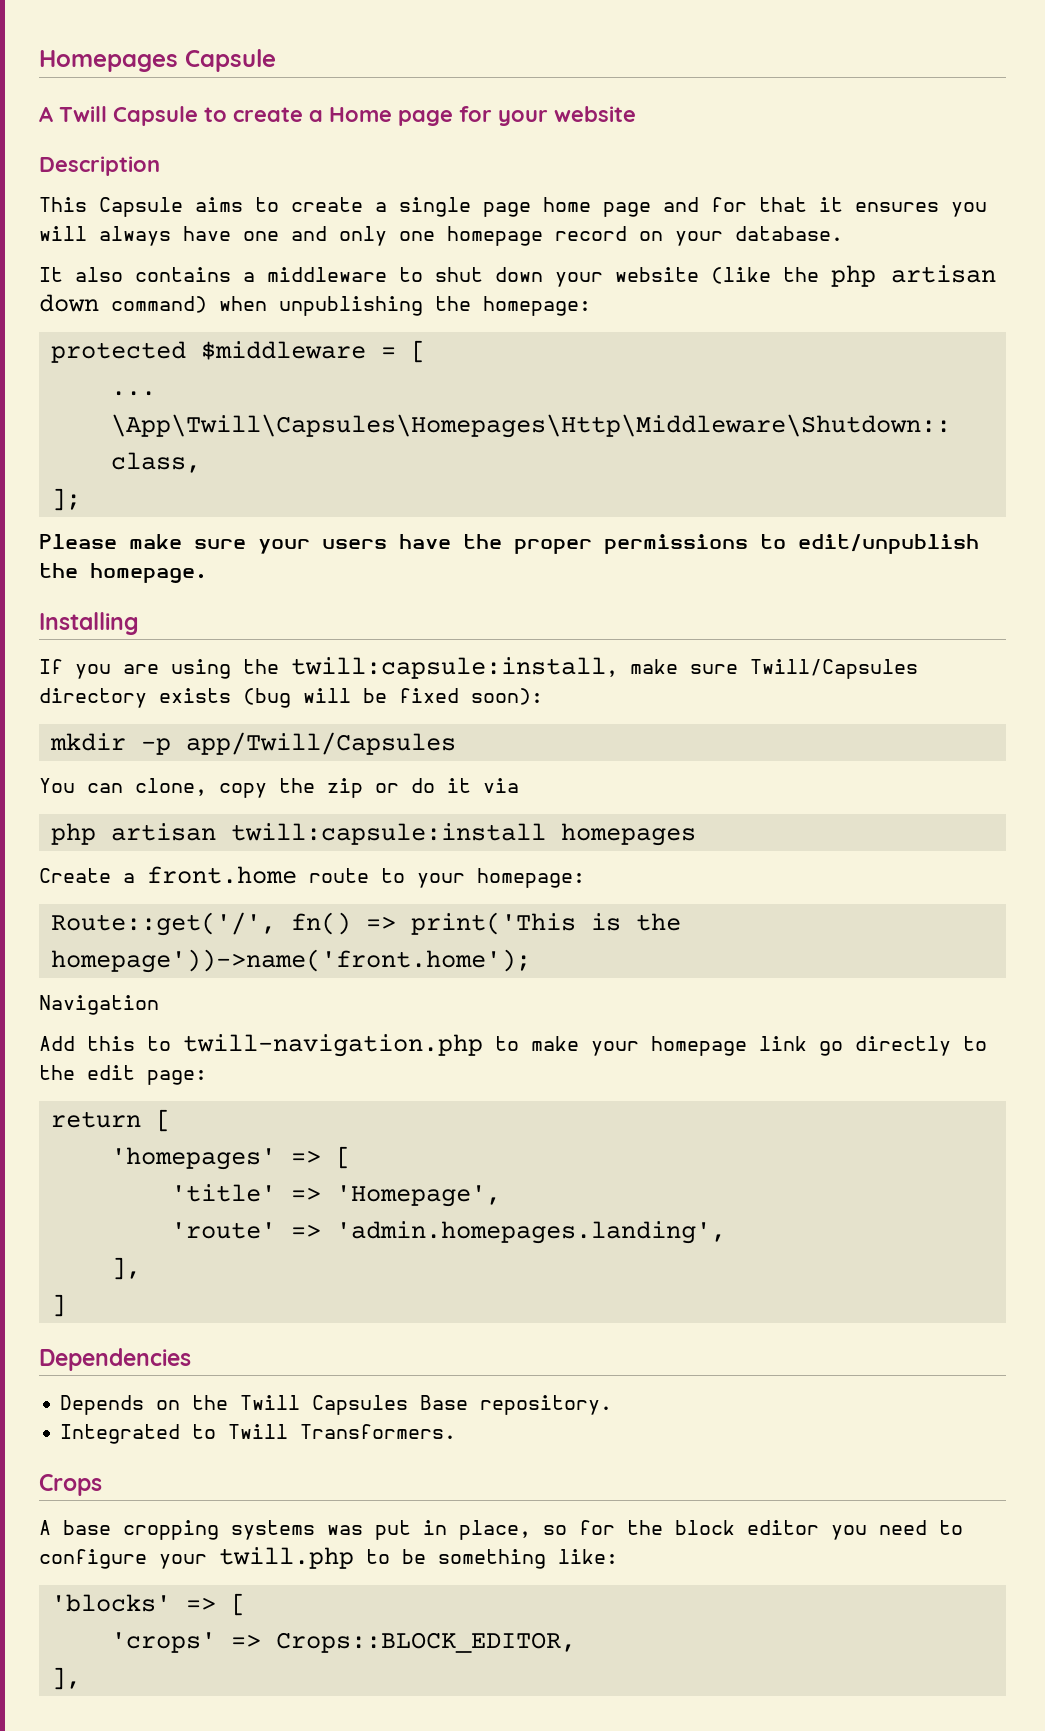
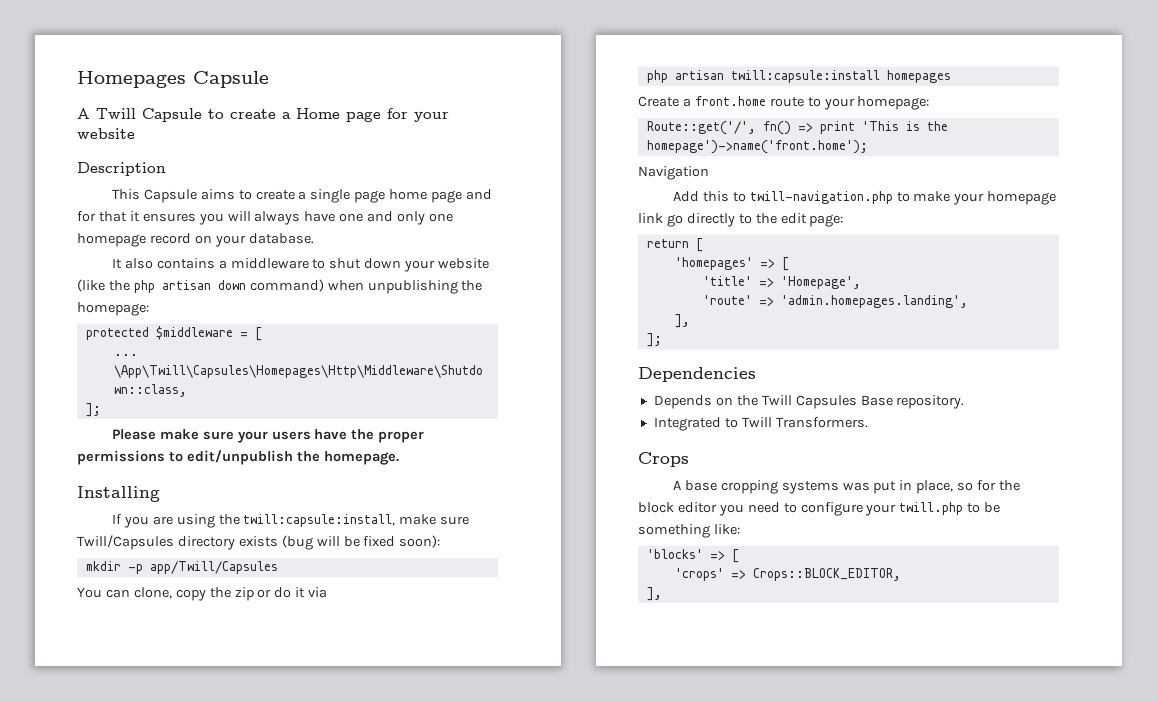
[410,912,576,935] print('This -> [819,121,899,134] print 'This
[50,949,531,973] homepage'))->name('front.home'); -> [646,140,868,154] homepage')->name('front.home');
[50,1294,66,1317] ] -> [646,333,662,347] ];

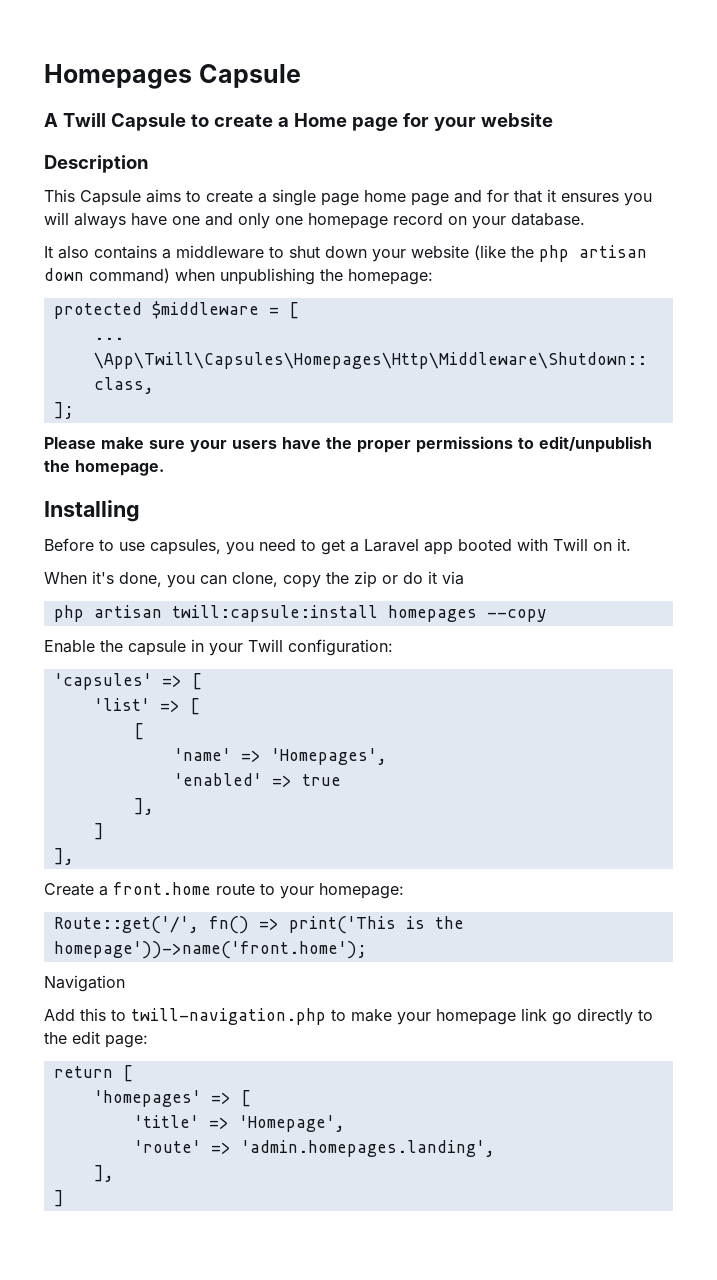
[111,514,470,528] [77,535,441,550] [85,561,278,574] [77,587,102,598] If you are using the twill:capsule:install, make sure Twill/Capsules directory exists (bug will be fixed soon): // mkdir -p app/Twill/Capsules // You -> [44,538,631,555] [44,571,195,588] Before to use capsules, you need to get a Laravel app booted with Twill on it. // When it's done, you
(951, 76) none -> [486,609,547,622] [44,639,393,656] [53,673,202,690] [93,698,200,715] [133,723,144,740] [173,748,387,765] [173,773,341,787] [133,798,154,815] [93,823,104,840] [53,848,74,865] --copy // Enable the capsule in your Twill configuration: // 'capsules' => [ // 'list' => [ // [ // 'name' => 'Homepages', // 'enabled' => true // ], // ] // ],
[819,121,899,134] print 'This -> [288,916,396,934] print('This
[646,140,868,154] homepage')->name('front.home'); -> [53,941,367,959] homepage'))->name('front.home');
[646,333,662,347] [638,367,756,382] [653,395,965,409] [653,417,868,431] [638,452,689,467] [672,480,1020,494] [638,502,1001,516] [638,524,740,538] [646,549,739,563] [674,568,901,581] [646,587,662,601] ]; // Dependencies // Depends on the Twill Capsules Base repository. // Integrated to Twill Transformers. // Crops // A base cropping systems was put in place, so for the block editor you need to configure your twill.php to be something like: // 'blocks' => [ // 'crops' => Crops::BLOCK_EDITOR, // ], -> [53,1190,64,1207] ]

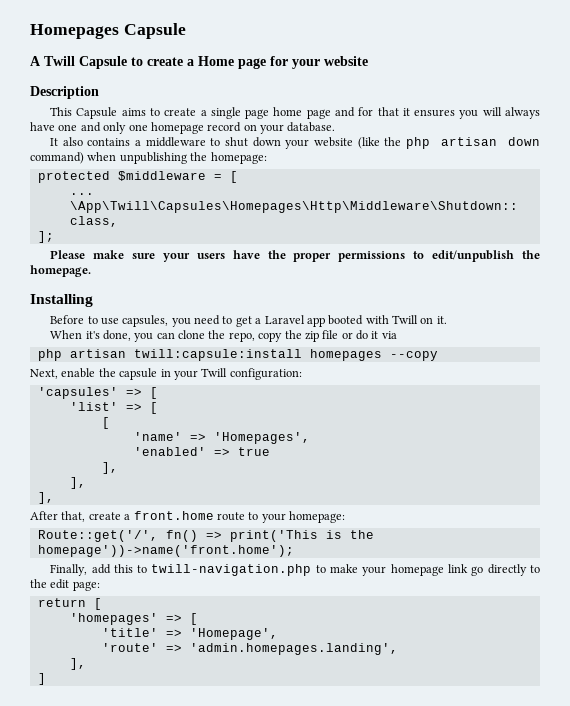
[232,572,278,587] clone, -> [178,330,255,342] clone the repo,
(377, 579) none -> [322,330,339,339] file
[44,640,95,653] Enable -> [30,368,96,379] Next, enable
[93,823,104,840] [53,848,74,865] [44,883,94,896] ] // ], // Create -> [69,477,86,489] [37,492,54,504] [30,511,121,522] ], // ], // After that, create
[44,975,125,992] [44,1009,75,1021] Navigation // Add -> [50,564,111,576] Finally, add

